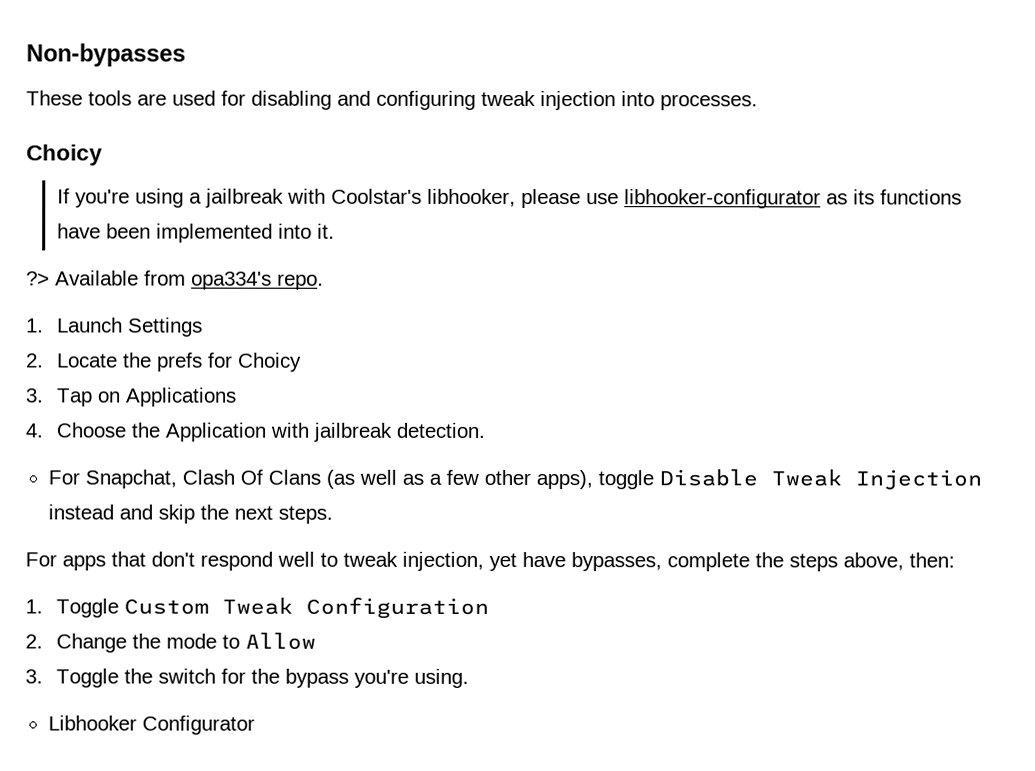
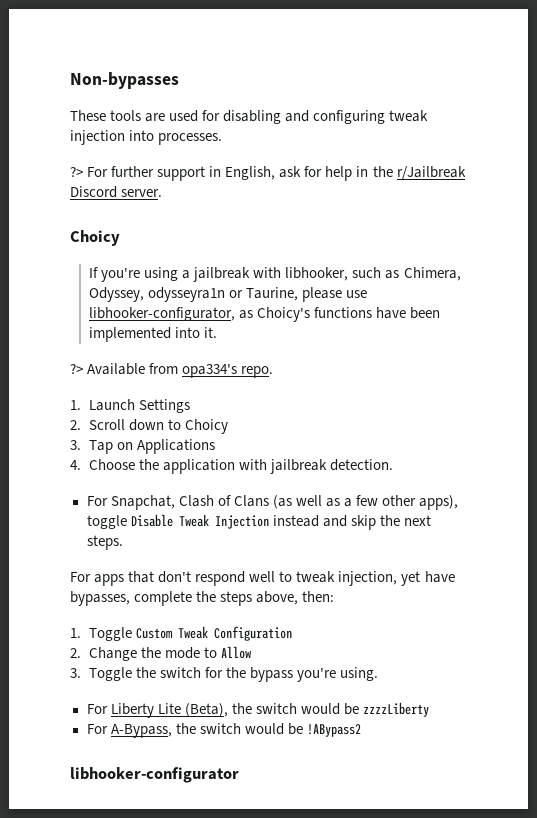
(758, 102) none -> [70,166,466,181] [70,186,163,198] // ?> For further support in English, ask for help in the r/Jailbreak Discord server.
[330,188,875,209] Coolstar's libhooker, please use libhooker-configurator as its -> [285,267,461,281] [89,287,368,302] [89,307,311,322] libhooker, such as Chimera, Odyssey, odysseyra1n or Taurine, please use libhooker-configurator, as Choicy's
[56,352,233,372] Locate the prefs for -> [89,419,182,431] Scroll down to
[164,422,266,442] Application -> [163,459,236,474] application
[239,469,263,485] Of -> [217,495,231,506] of
[47,715,255,735] Libhooker Configurator -> [86,702,429,718] [86,723,361,738] [70,767,239,783] For Liberty Lite (Beta), the switch would be zzzzLiberty // For A-Bypass, the switch would be !ABypass2 // libhooker-configurator

